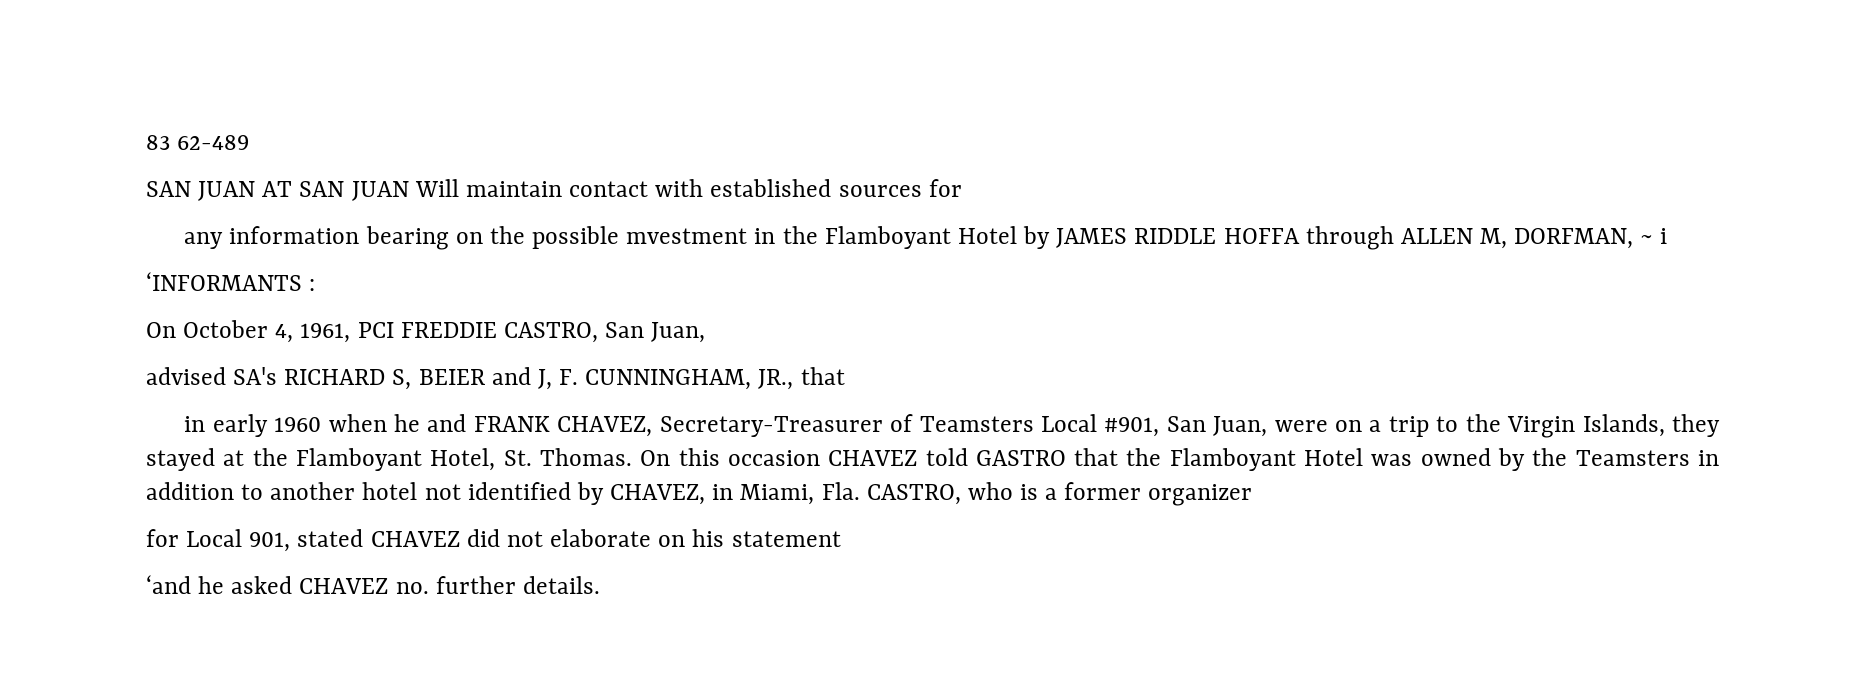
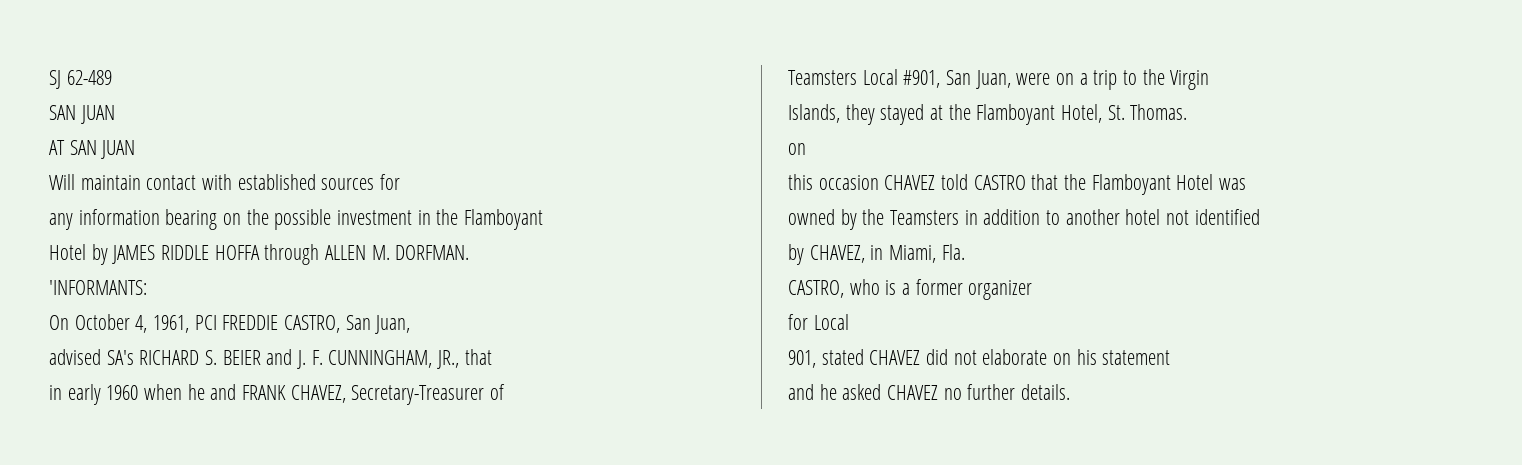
[146,135,170,150] 83 -> [49,70,61,89] SJ
(256, 191) none -> (115, 114) //
(409, 191) none -> (136, 149) //
[626,228,748,244] mvestment -> [337,210,413,225] investment
(951, 237) none -> (544, 219) //
[1479,228,1668,249] [146,272,316,291] M, DORFMAN, ~ i // ‘INFORMANTS : -> [371,245,470,260] [49,280,147,295] M. DORFMAN. // 'INFORMANTS:
[392,369,412,390] S, -> [204,350,217,365] S.
[537,369,552,390] J, -> [296,350,306,369] J.
(914, 423) none -> (505, 392) //
(1576, 427) none -> (1210, 80) //
[640,450,671,466] On -> [788,143,806,155] // on //
[975,450,1066,466] GASTRO -> [973,175,1026,190] CASTRO
(1413, 460) none -> (1247, 184) //
(571, 491) none -> (1260, 217) //
(860, 491) none -> (965, 252) //
(243, 538) none -> (849, 322) //
[146,575,191,594] ‘and -> [788,384,814,400] and
[395,582,429,594] no. -> [943,388,962,400] no

